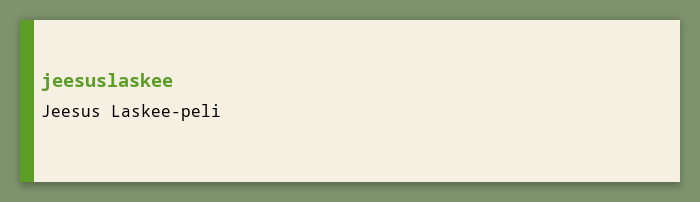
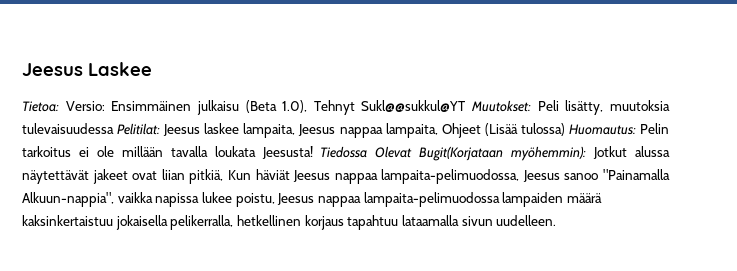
[41,73,173,91] [41,104,221,121] jeesuslaskee // Jeesus Laskee-peli -> [22,62,152,76] [22,100,670,115] [22,123,669,138] [22,146,670,161] [22,169,670,184] [22,192,602,207] [22,215,557,230] Jeesus Laskee // Tietoa: Versio: Ensimmäinen julkaisu (Beta 1.0), Tehnyt Sukl@@sukkul@YT Muutokset: Peli lisätty, muutoksia tulevaisuudessa Pelitilat: Jeesus laskee lampaita, Jeesus nappaa lampaita, Ohjeet (Lisää tulossa) Huomautus: Pelin tarkoitus ei ole millään tavalla loukata Jeesusta! Tiedossa Olevat Bugit(Korjataan myöhemmin): Jotkut alussa näytettävät jakeet ovat liian pitkiä, Kun häviät Jeesus nappaa lampaita-pelimuodossa, Jeesus sanoo "Painamalla Alkuun-nappia", vaikka napissa lukee poistu, Jeesus nappaa lampaita-pelimuodossa lampaiden määrä kaksinkertaistuu jokaisella pelikerralla, hetkellinen korjaus tapahtuu lataamalla sivun uudelleen.

